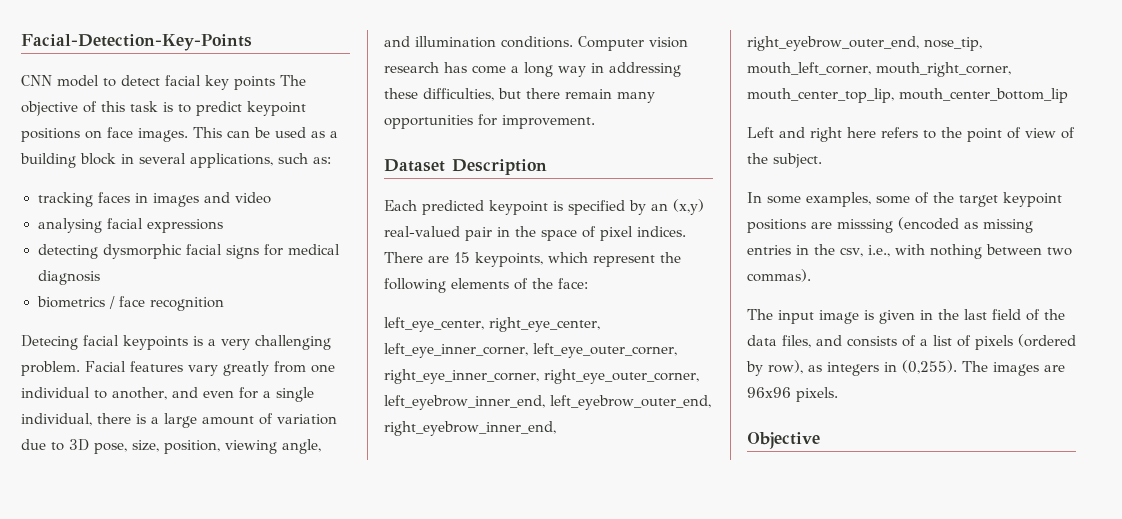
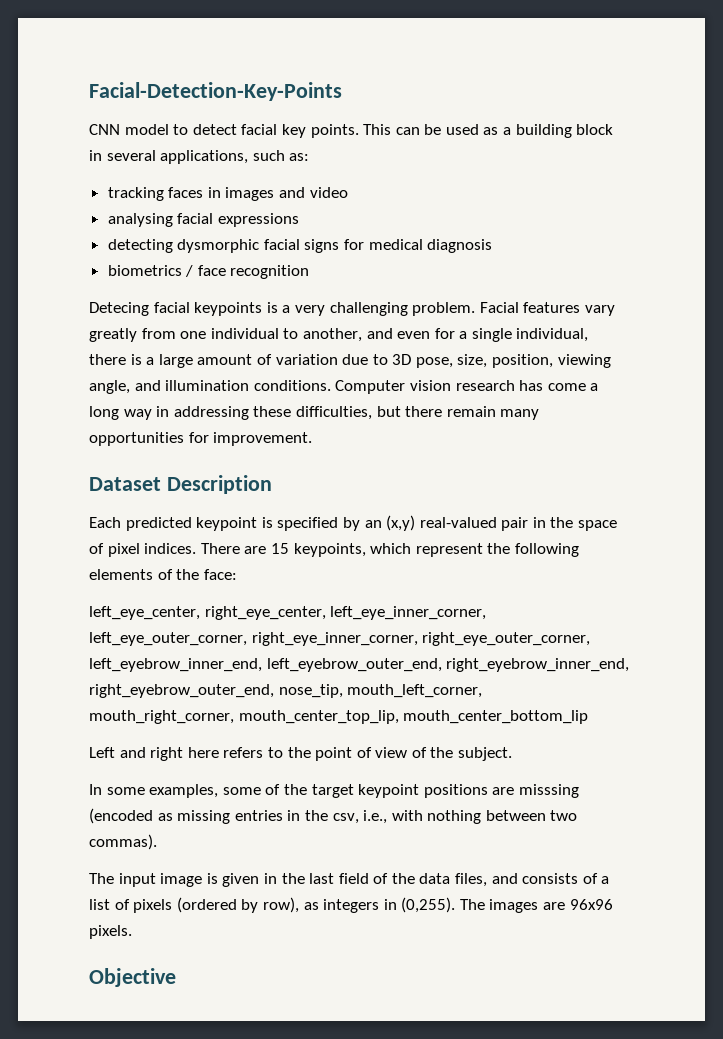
[234,75,306,90] [21,101,306,116] [21,127,188,142] points The objective of this task is to predict keypoint positions on face images. -> [310,124,359,138] points.

